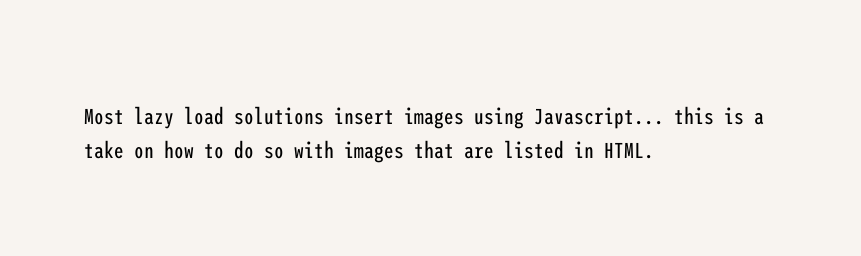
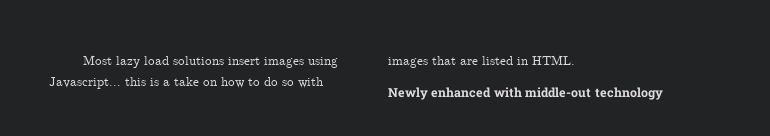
(654, 150) none -> [388,87,663,100] // Newly enhanced with middle-out technology

